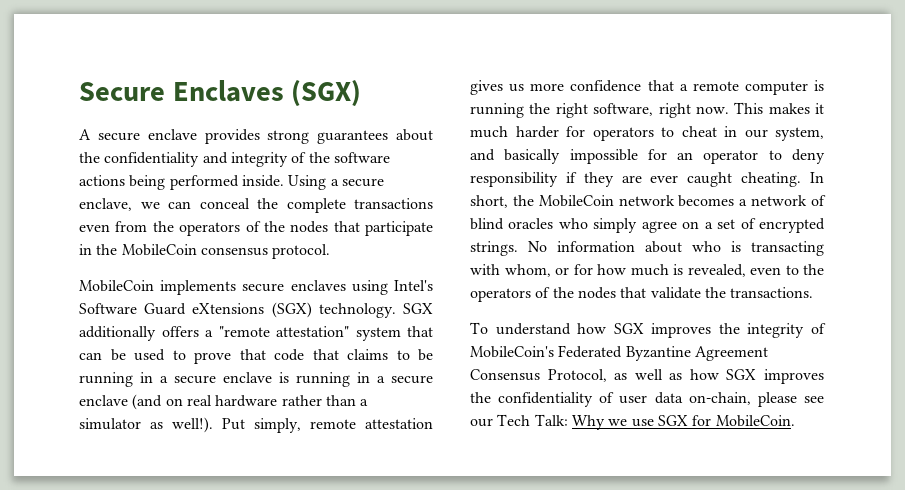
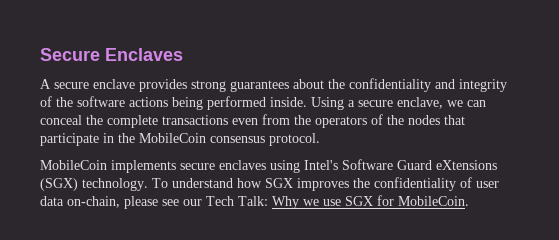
[291,80,362,107] (SGX) -> (183, 54) none
[403,303,434,314] [79,326,433,341] [79,349,433,364] [79,372,433,387] [79,394,369,410] [79,417,433,433] [470,80,824,95] [470,102,824,118] [470,126,824,141] [470,149,825,164] [470,172,824,187] [470,195,826,208] [470,218,825,233] [470,241,824,256] [470,264,824,277] [470,287,814,302] SGX additionally offers a "remote attestation" system that can be used to prove that code that claims to be running in a secure enclave is running in a secure enclave (and on real hardware rather than a simulator as well!). Put simply, remote attestation gives us more confidence that a remote computer is running the right software, right now. This makes it much harder for operators to cheat in our system, and basically impossible for an operator to deny responsibility if they are ever caught cheating. In short, the MobileCoin network becomes a network of blind oracles who simply agree on a set of encrypted strings. No information about who is transacting with whom, or for how much is revealed, even to the operators of the nodes that validate the transactions. // -> (148, 184) none
[747,323,826,338] [470,345,768,361] [470,369,824,384] [470,392,491,403] integrity of MobileCoin's Federated Byzantine Agreement Consensus Protocol, as well as how SGX improves the -> (370, 183) none

